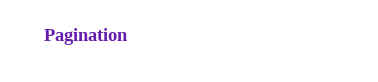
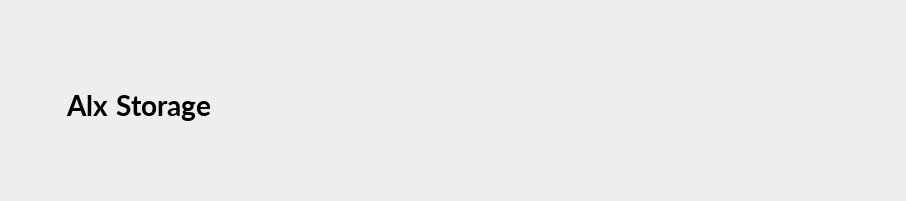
[44,28,128,45] Pagination -> [66,95,211,121] Alx Storage

